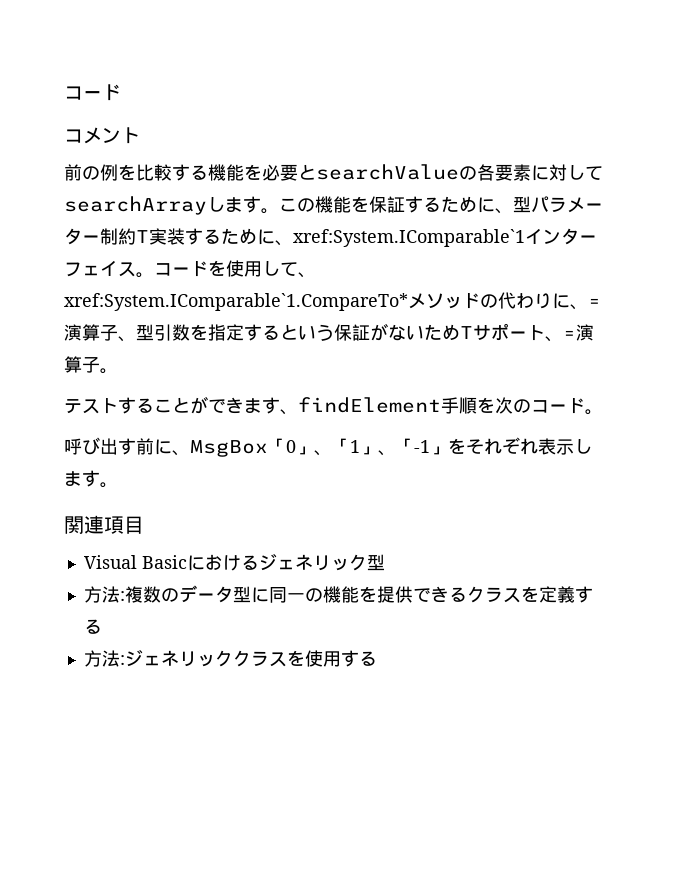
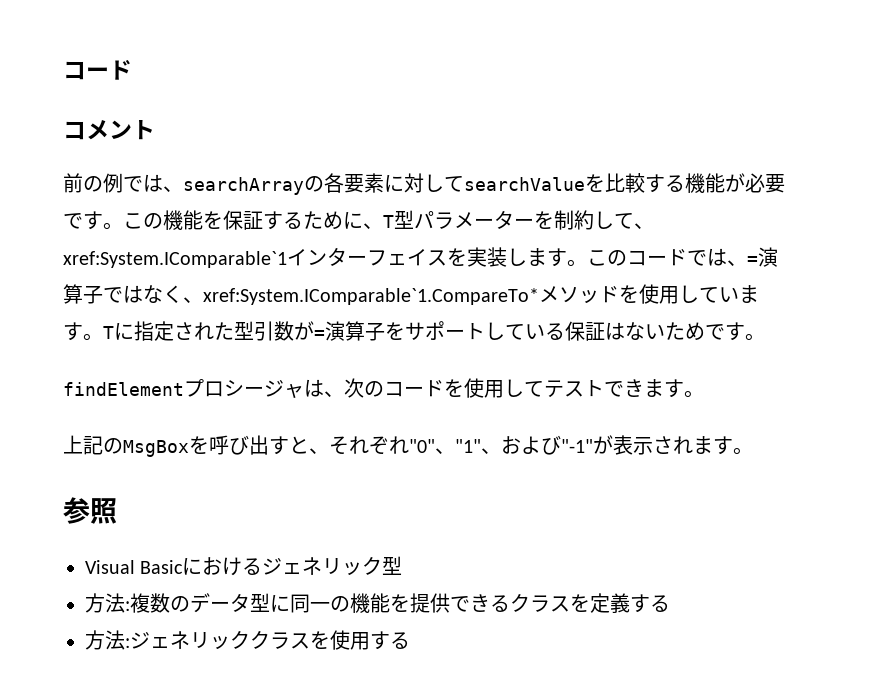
[118,164,603,181] [64,196,243,215] を比較する機能を必要とsearchValueの各要素に対してsearchArrayしま -> [123,173,785,195] [63,213,83,229] では、searchArrayの各要素に対してsearchValueを比較する機能が必要で
(513, 211) none -> [383,215,394,228] T
[100,228,275,245] 制約T実装するために -> [534,210,634,230] を制約して
[136,260,316,278] [64,292,601,311] [64,323,594,342] [64,356,118,374] [64,396,603,415] [64,437,592,457] [64,470,118,488] [64,515,144,534] 。コードを使用して、xref:System.IComparable`1.CompareTo*メソッドの代わりに、=演算子、型引数を指定するという保証がないためTサポート、=演算子。 // テストすることができます、findElement手順を次のコード。 // 呼び出す前に、MsgBox「0」、「1」、「-1」をそれぞれ表示します。 // 関連項目 -> [447,247,778,267] [63,284,759,305] [63,321,765,341] [63,378,704,398] [63,435,753,457] [63,497,117,524] を実装します。このコードでは、=演算子ではなく、xref:System.IComparable`1.CompareTo*メソッドを使用しています。Tに指定された型引数が=演算子をサポートしている保証はないためです。 // findElementプロシージャは、次のコードを使用してテストできます。 // 上記のMsgBoxを呼び出すと、それぞれ"0"、"1"、および"-1"が表示されます。 // 参照

